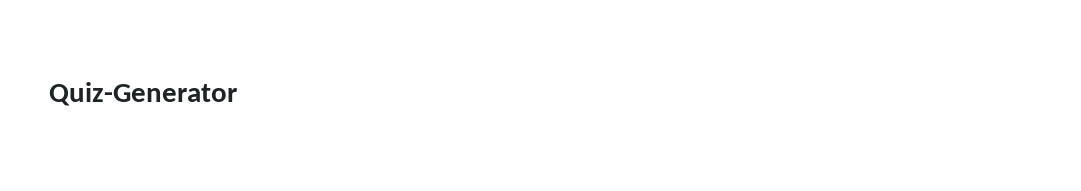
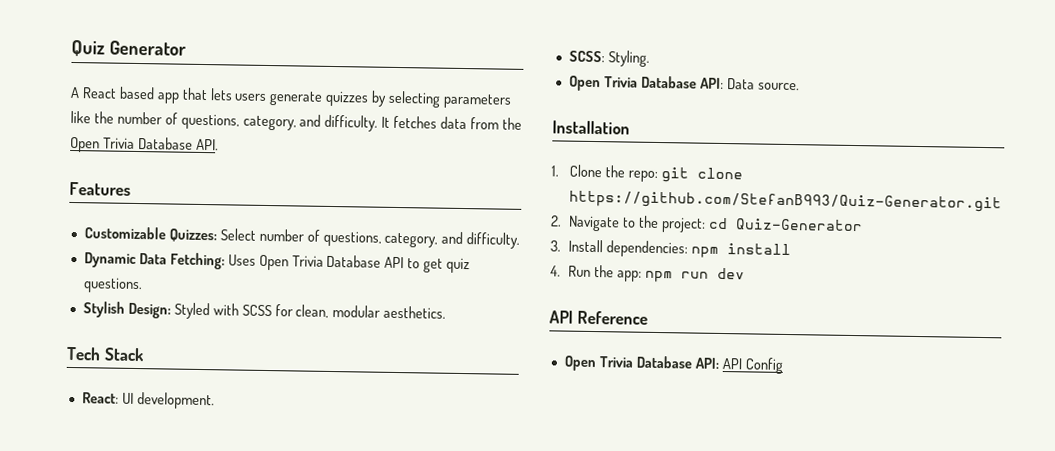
[49,82,237,106] Quiz-Generator -> [71,39,186,57] [70,86,513,109] [70,110,522,132] [70,136,219,153] [69,181,131,196] [83,226,521,249] [83,252,471,274] [82,277,143,294] [82,301,447,320] [66,346,145,362] [81,392,215,410] [568,50,650,67] [568,75,800,92] [552,120,630,135] [551,164,744,183] [569,190,1003,213] [550,215,863,233] [550,239,792,258] [550,265,746,283] [549,310,648,325] [563,355,783,374] Quiz Generator // A React based app that lets users generate quizzes by selecting parameters like the number of questions, category, and difficulty. It fetches data from the Open Trivia Database API. // Features // Customizable Quizzes: Select number of questions, category, and difficulty. // Dynamic Data Fetching: Uses Open Trivia Database API to get quiz questions. // Stylish Design: Styled with SCSS for clean, modular aesthetics. // Tech Stack // React: UI development. // SCSS: Styling. // Open Trivia Database API: Data source. // Installation // 1. Clone the repo: git clone https://github.com/StefanB993/Quiz-Generator.git // 2. Navigate to the project: cd Quiz-Generator // 3. Install dependencies: npm install // 4. Run the app: npm run dev // API Reference // Open Trivia Database API: API Config

